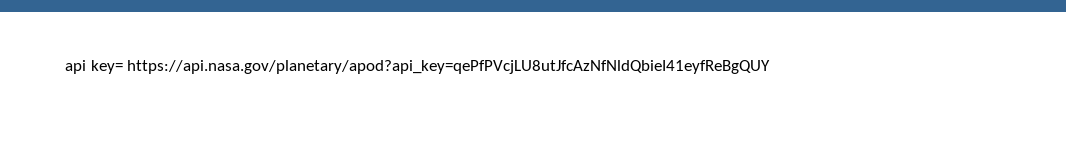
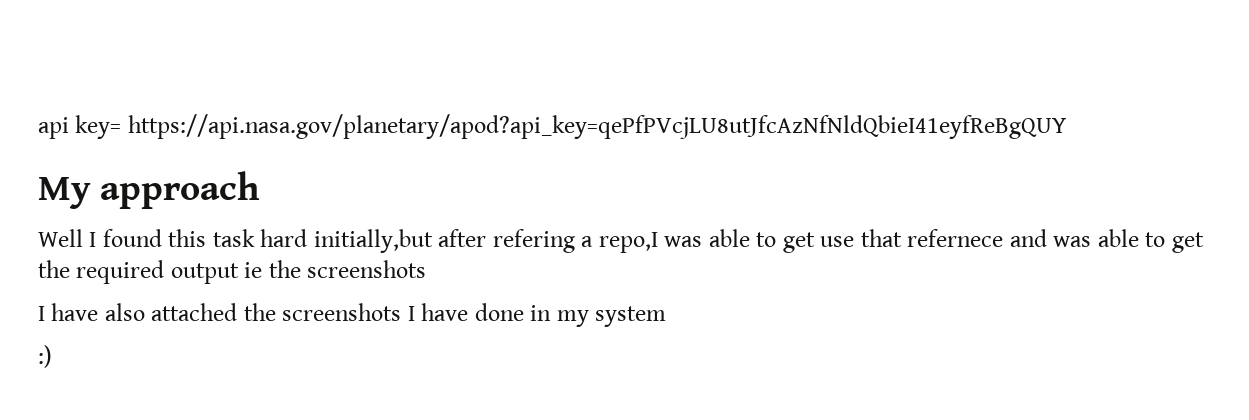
(771, 67) none -> [38,171,261,209] [38,229,1204,253] [38,260,427,284] [38,303,667,327] [38,345,52,368] // My approach // Well I found this task hard initially,but after refering a repo,I was able to get use that refernece and was able to get the required output ie the screenshots // I have also attached the screenshots I have done in my system // :)

